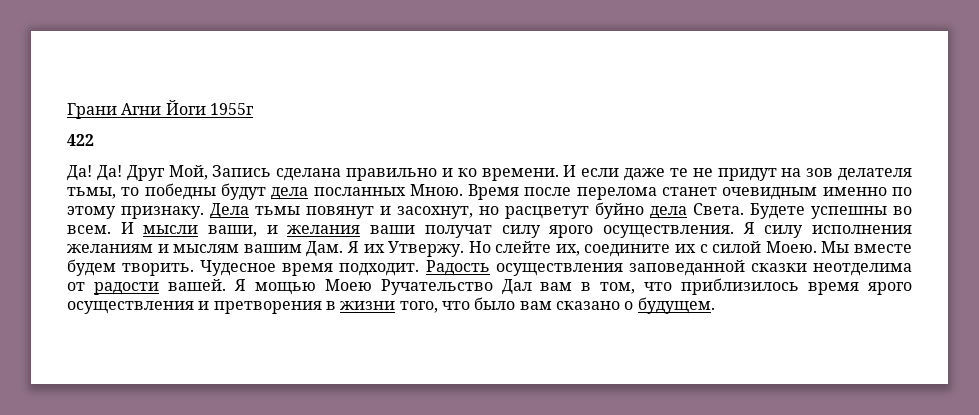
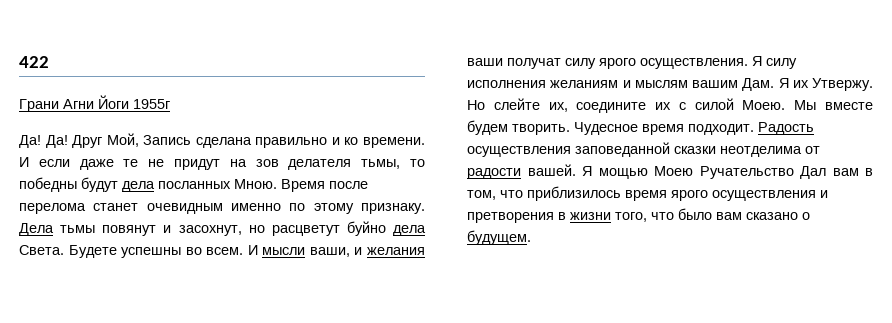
(67, 111) none -> [19,56,49,68] 422 //
[67,134,94,146] // 422 -> (170, 104) none

